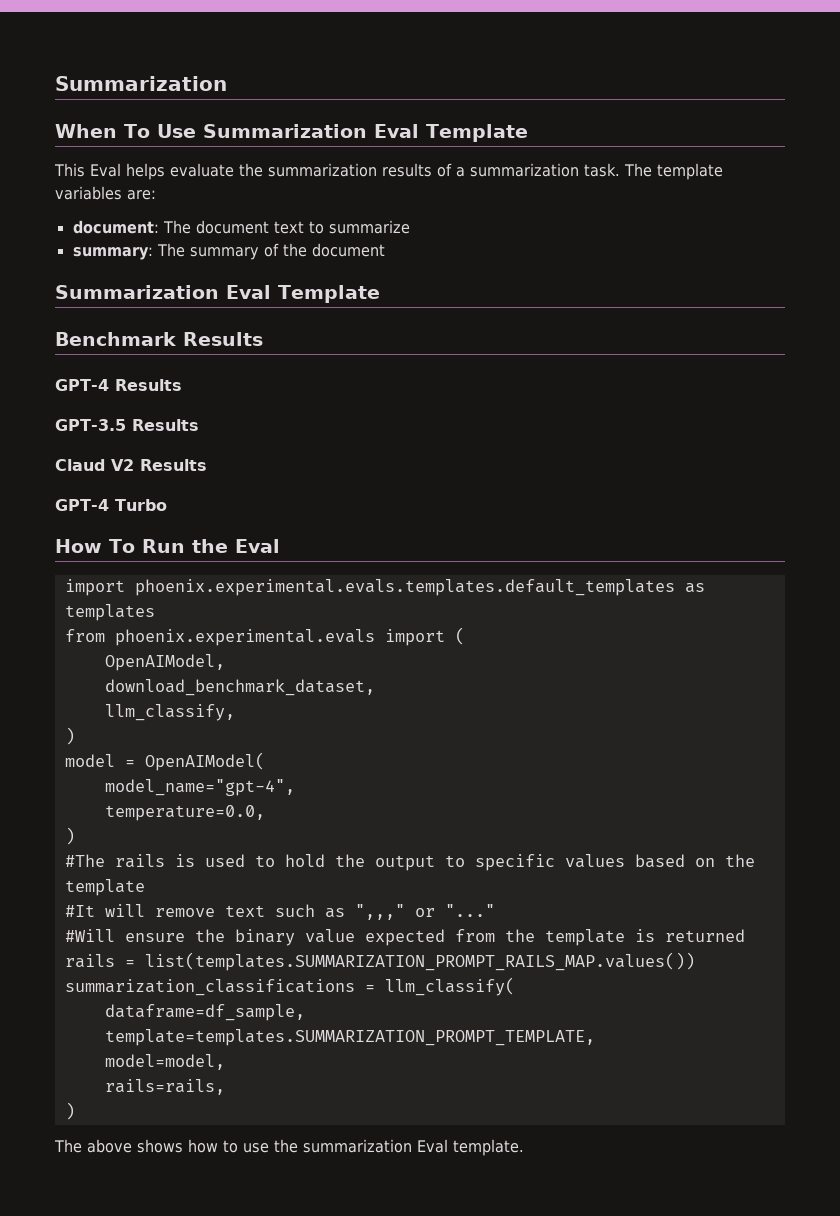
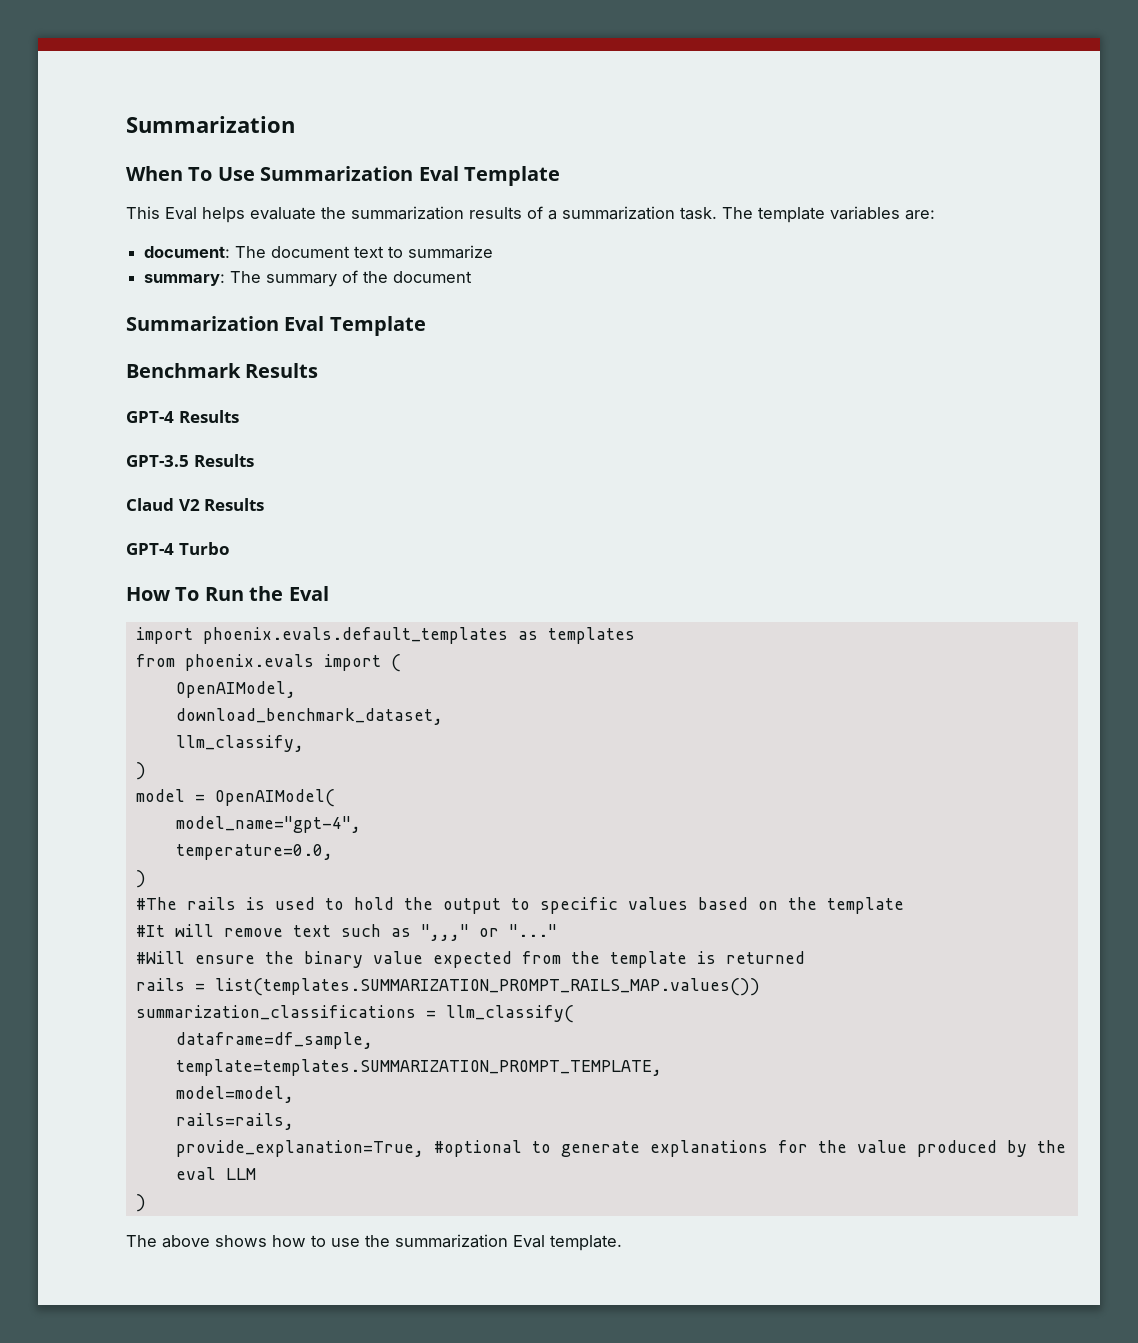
[134,579,675,596] phoenix.experimental.evals.templates.default_templates -> [202,627,508,644] phoenix.evals.default_templates
[114,629,375,646] phoenix.experimental.evals -> [184,654,314,671] phoenix.evals
(225, 1087) none -> [175,1140,1066,1157] [175,1167,256,1180] // provide_explanation=True, #optional to generate explanations for the value produced by the eval LLM

